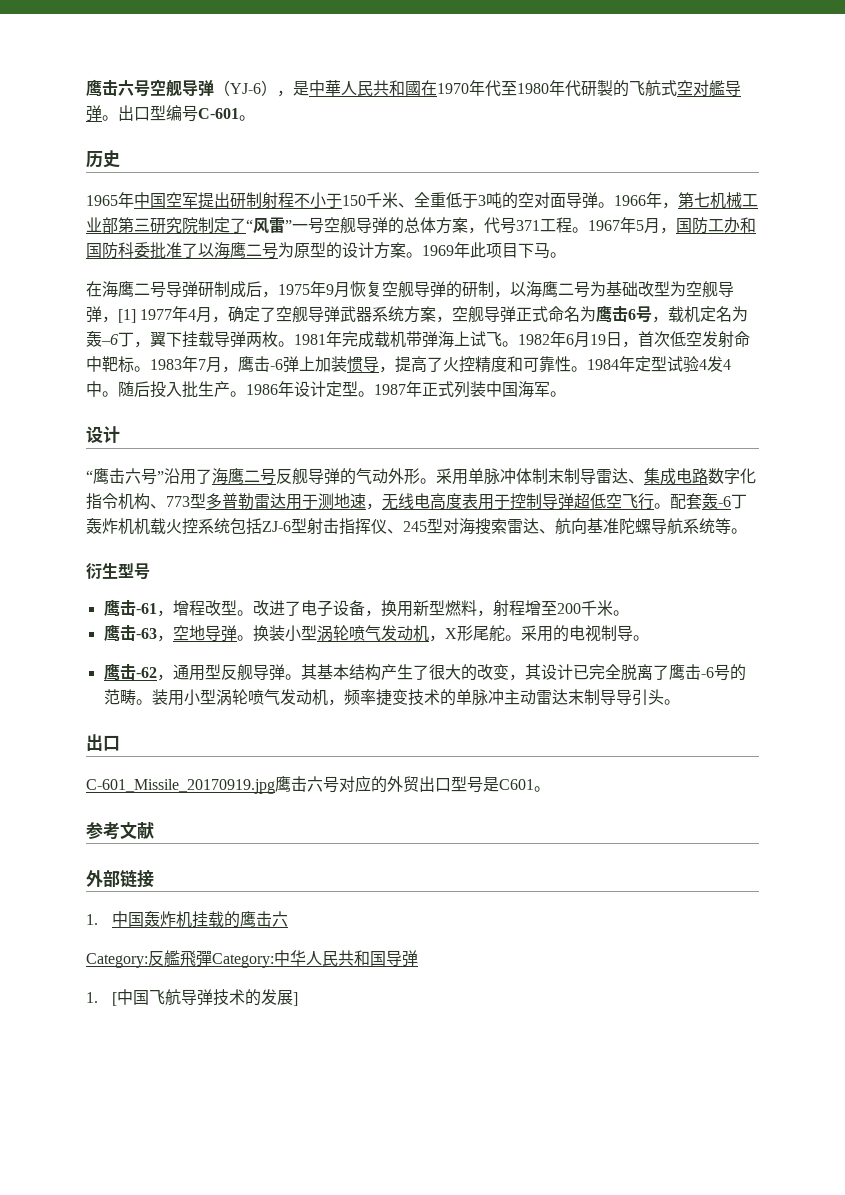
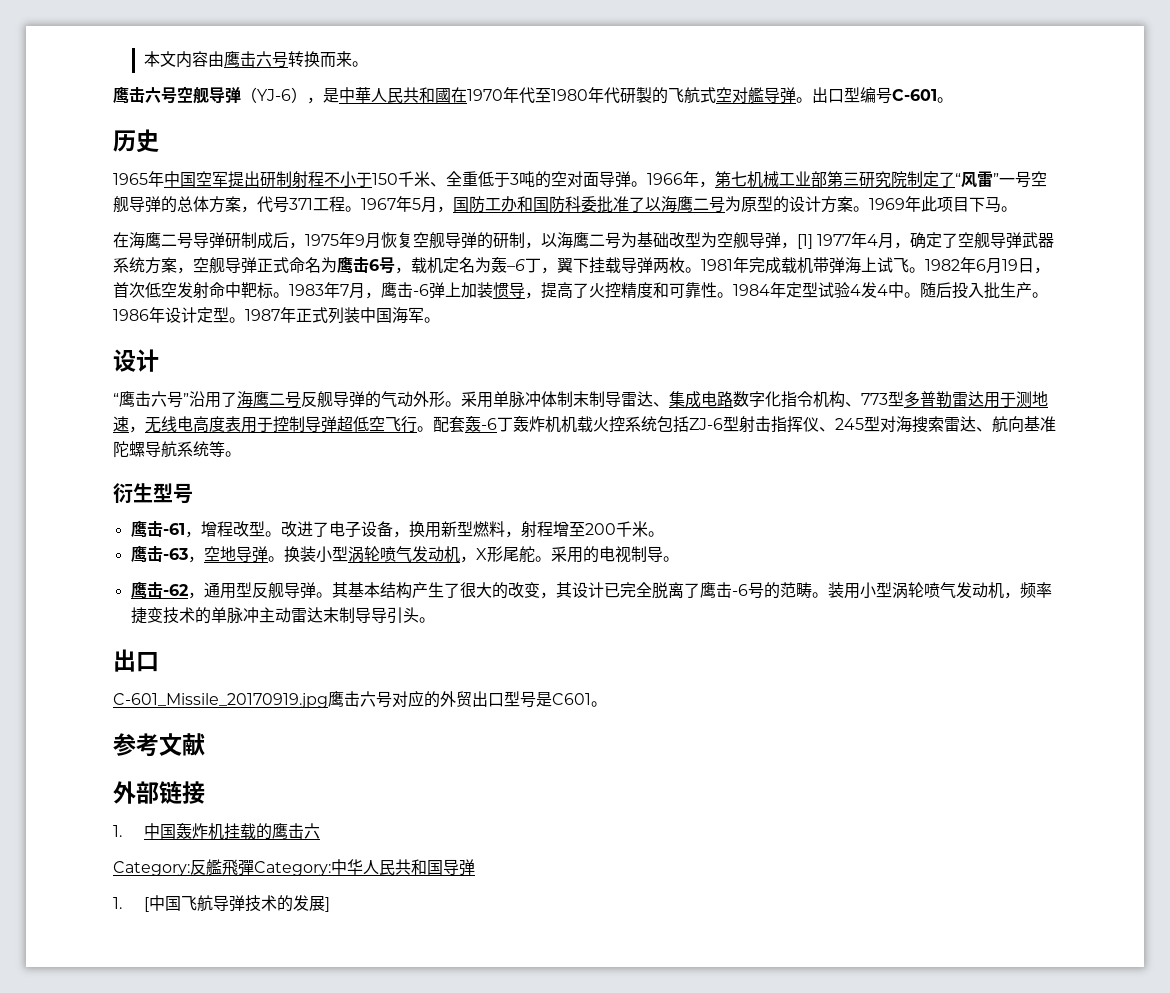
(86, 88) none -> [143,51,368,68] 本文内容由鹰击六号转换而来。 //

